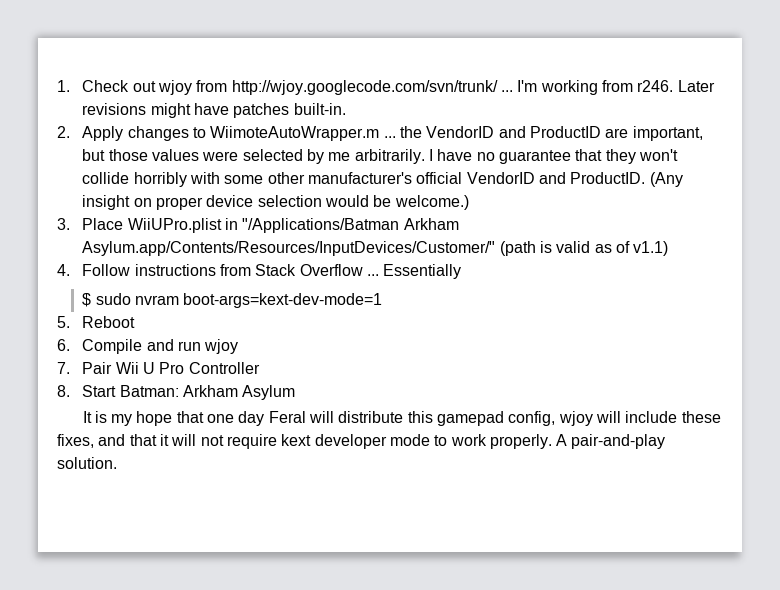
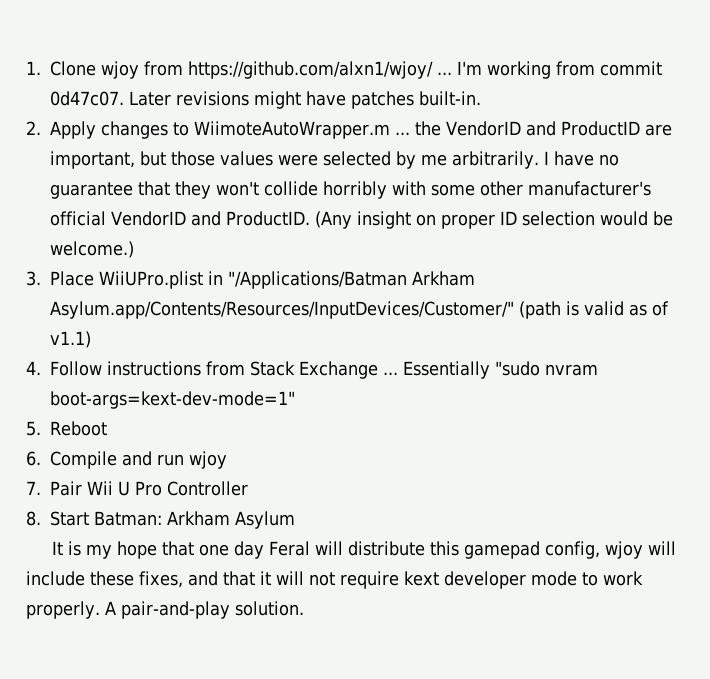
[82,80,156,92] Check out -> [50,61,97,76] Clone
[231,80,498,95] http://wjoy.googlecode.com/svn/trunk/ -> [188,61,434,79] https://github.com/alxn1/wjoy/
[637,80,674,92] r246. -> [600,61,663,76] [50,91,125,106] commit 0d47c07.
[206,195,254,207] device -> [500,211,518,225] ID
[299,264,363,276] Overflow -> [299,361,379,379] Exchange
[82,293,383,308] // $ sudo nvram boot-args=kext-dev-mode=1 -> [495,361,599,376] [50,391,296,409] "sudo nvram boot-args=kext-dev-mode=1"

